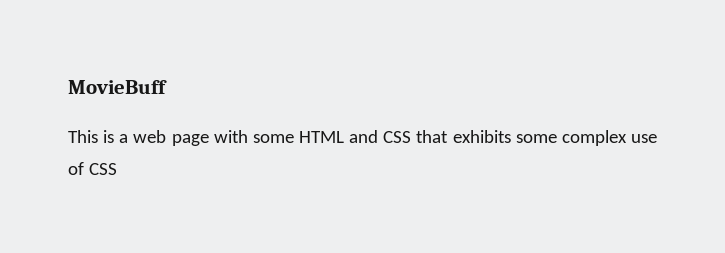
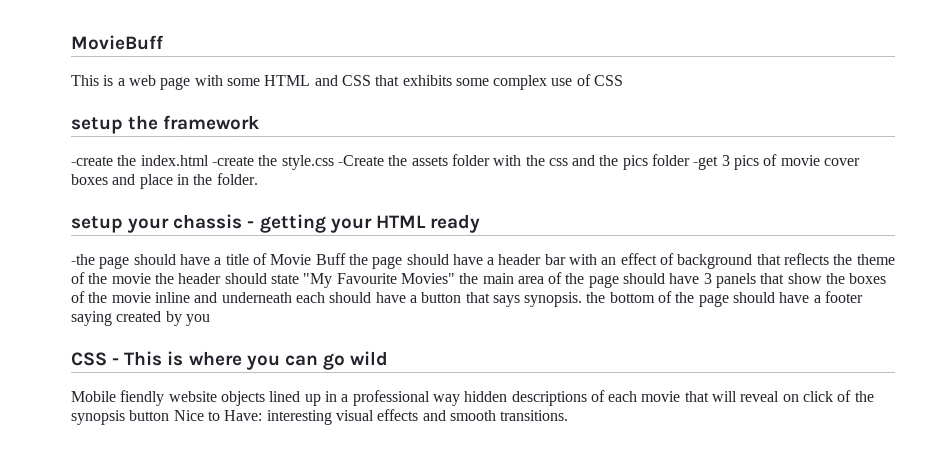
(117, 169) none -> [71,115,260,134] [71,154,861,170] [71,173,258,189] [71,214,480,233] [71,253,895,269] [71,272,887,288] [71,291,864,307] [71,311,210,326] [71,351,389,370] [71,390,874,406] [71,409,569,425] // setup the framework // -create the index.html -create the style.css -Create the assets folder with the css and the pics folder -get 3 pics of movie cover boxes and place in the folder. // setup your chassis - getting your HTML ready // -the page should have a title of Movie Buff the page should have a header bar with an effect of background that reflects the theme of the movie the header should state "My Favourite Movies" the main area of the page should have 3 panels that show the boxes of the movie inline and underneath each should have a button that says synopsis. the bottom of the page should have a footer saying created by you // CSS - This is where you can go wild // Mobile fiendly website objects lined up in a professional way hidden descriptions of each movie that will reveal on click of the synopsis button Nice to Have: interesting visual effects and smooth transitions.

